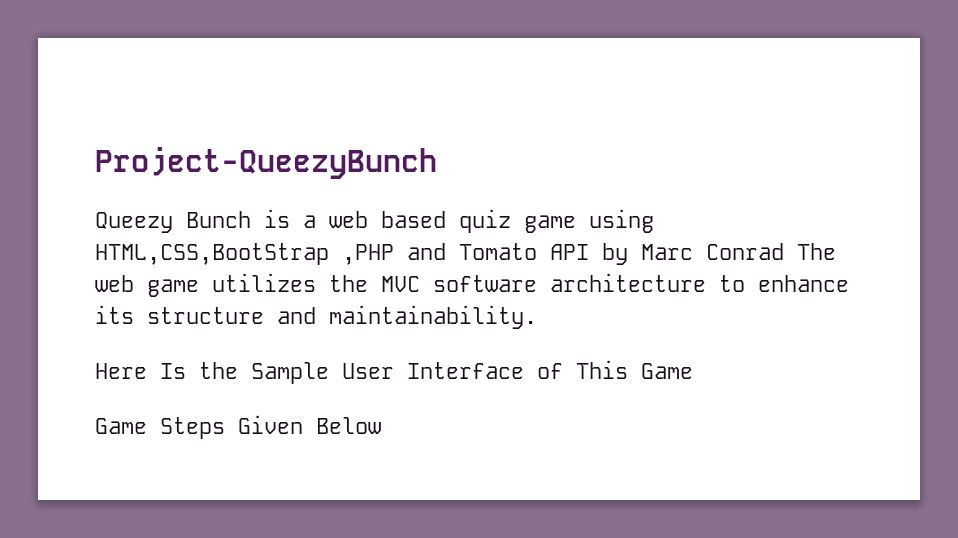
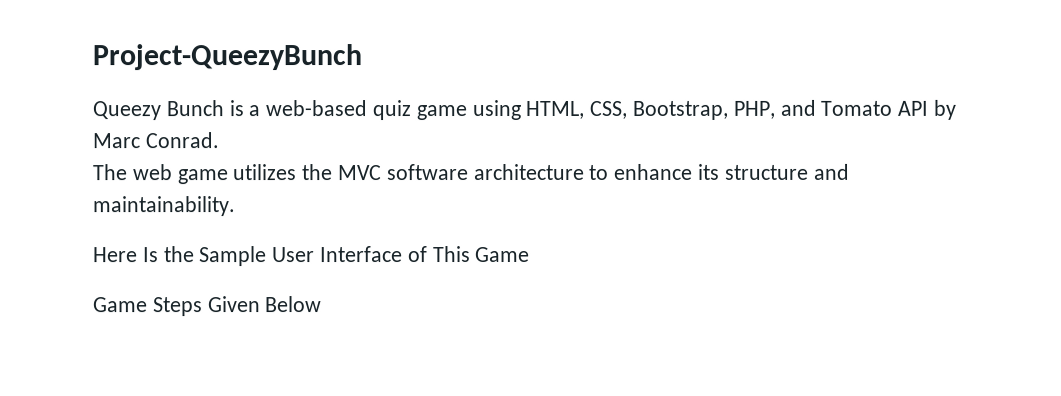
[329,211,446,228] web based -> [265,100,368,117] web-based
[95,243,394,265] HTML,CSS,BootStrap ,PHP -> [525,100,775,120] HTML, CSS, Bootstrap, PHP,
[706,243,784,260] Conrad -> [144,132,219,149] Conrad. //

